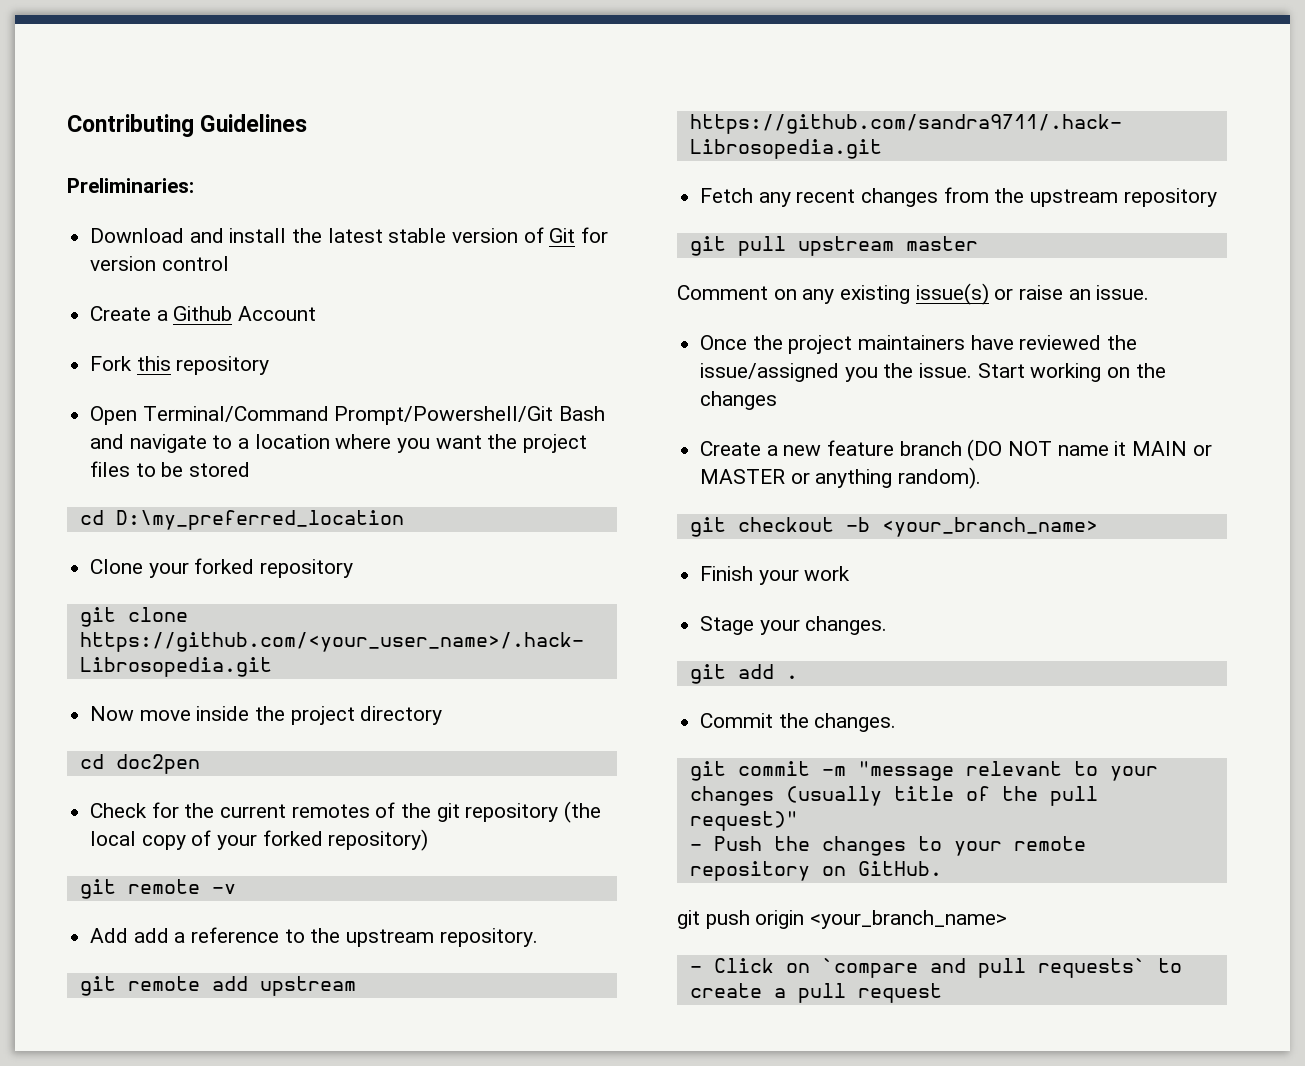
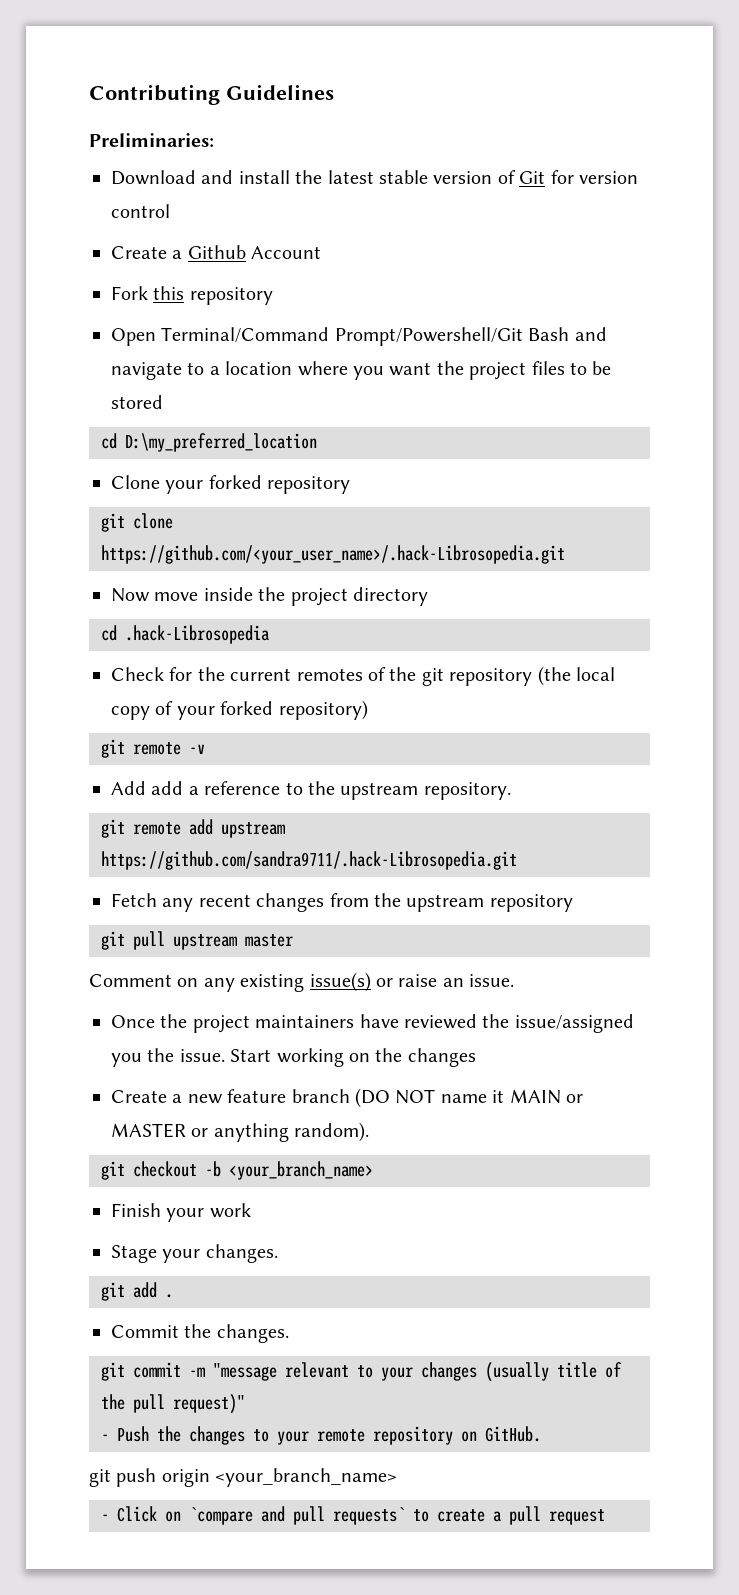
[115,754,200,774] doc2pen -> [125,625,269,644] .hack-Librosopedia

